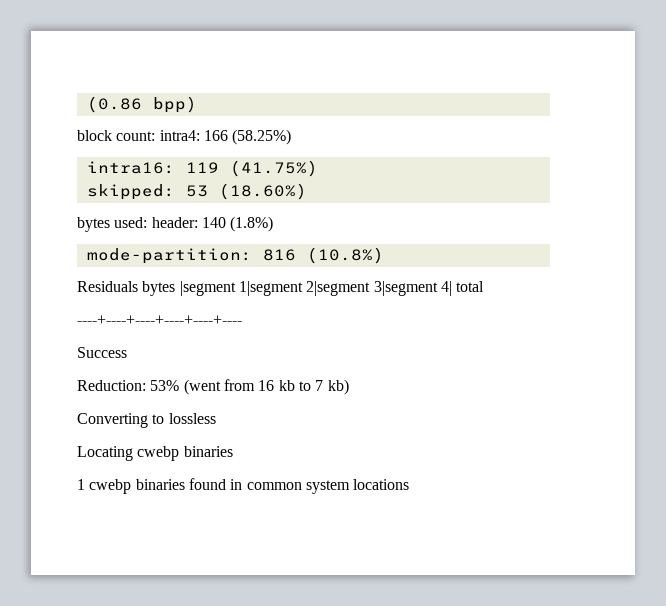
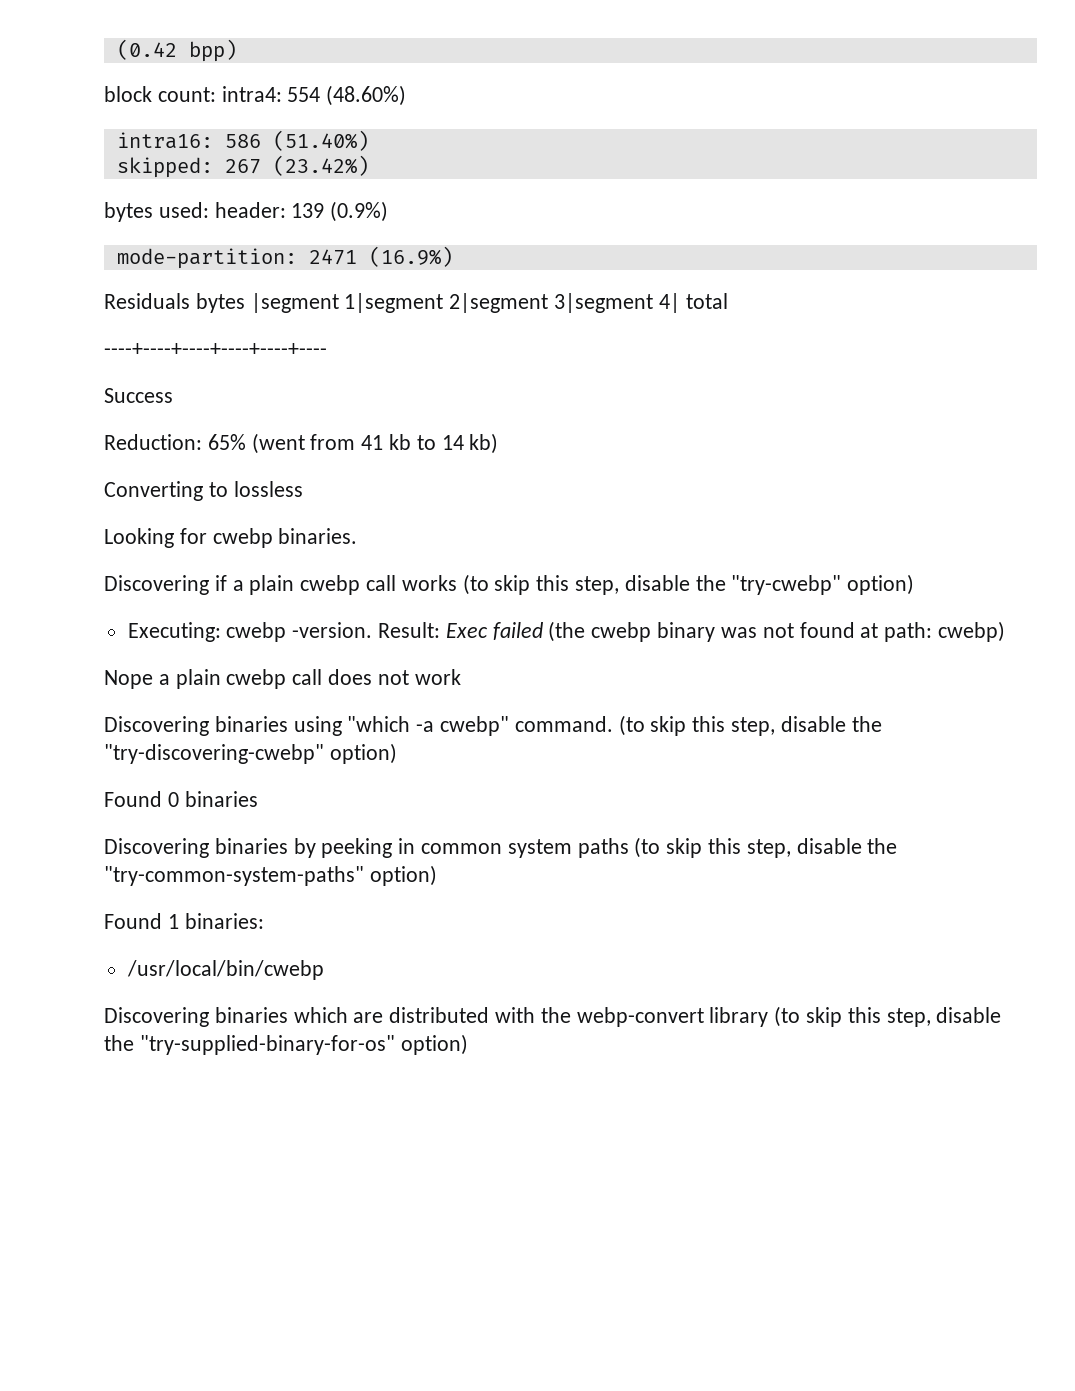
[86,96,142,113] (0.86 -> [116,39,177,60] (0.42
[203,129,292,145] 166 (58.25%) -> [287,85,407,106] 554 (48.60%)
[185,160,318,177] 119 (41.75%) -> [224,130,369,151] 586 (51.40%)
[185,183,307,200] 53 (18.60%) -> [224,155,369,176] 267 (23.42%)
[201,216,274,232] 140 (1.8%) -> [291,201,389,222] 139 (0.9%)
[262,247,384,264] 816 (10.8%) -> [308,246,453,267] 2471 (16.9%)
[150,380,180,391] 53% -> [207,434,246,450] 65%
[258,380,275,391] 16 -> [361,435,384,450] 41
[315,380,324,391] 7 -> [441,435,464,450] 14
[77,446,233,461] [77,478,410,494] Locating cwebp binaries // 1 cwebp binaries found in common system locations -> [104,528,358,548] [104,574,915,595] [127,621,1005,642] [104,669,461,689] [104,715,882,736] [104,743,397,764] [104,791,258,807] [104,837,898,858] [104,865,437,886] [104,913,264,929] [126,960,324,980] [104,1006,1002,1027] [104,1034,468,1055] Looking for cwebp binaries. // Discovering if a plain cwebp call works (to skip this step, disable the "try-cwebp" option) // Executing: cwebp -version. Result: Exec failed (the cwebp binary was not found at path: cwebp) // Nope a plain cwebp call does not work // Discovering binaries using "which -a cwebp" command. (to skip this step, disable the "try-discovering-cwebp" option) // Found 0 binaries // Discovering binaries by peeking in common system paths (to skip this step, disable the "try-common-system-paths" option) // Found 1 binaries: // /usr/local/bin/cwebp // Discovering binaries which are distributed with the webp-convert library (to skip this step, disable the "try-supplied-binary-for-os" option)

